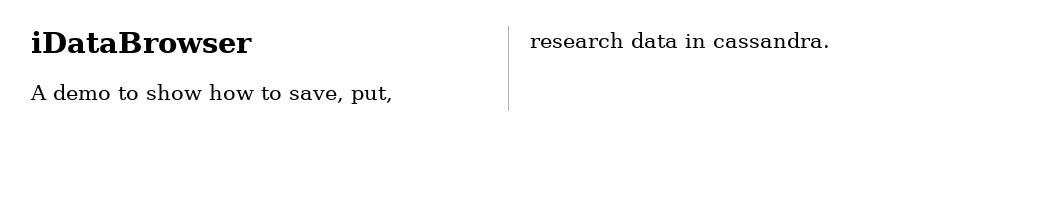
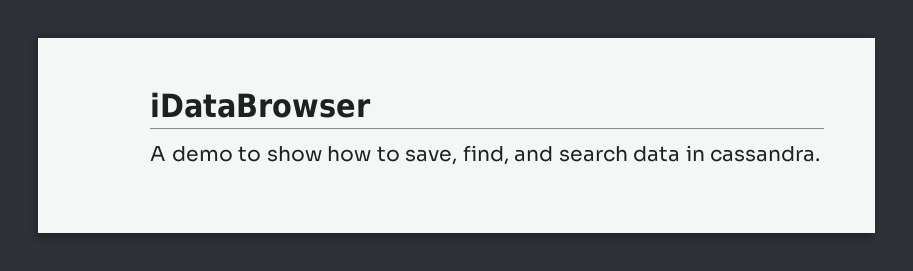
[351,87,393,104] [530,32,624,48] put, research -> [462,145,628,165] find, and search

